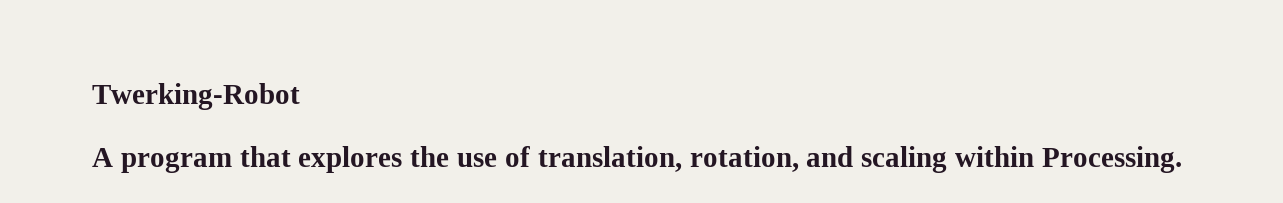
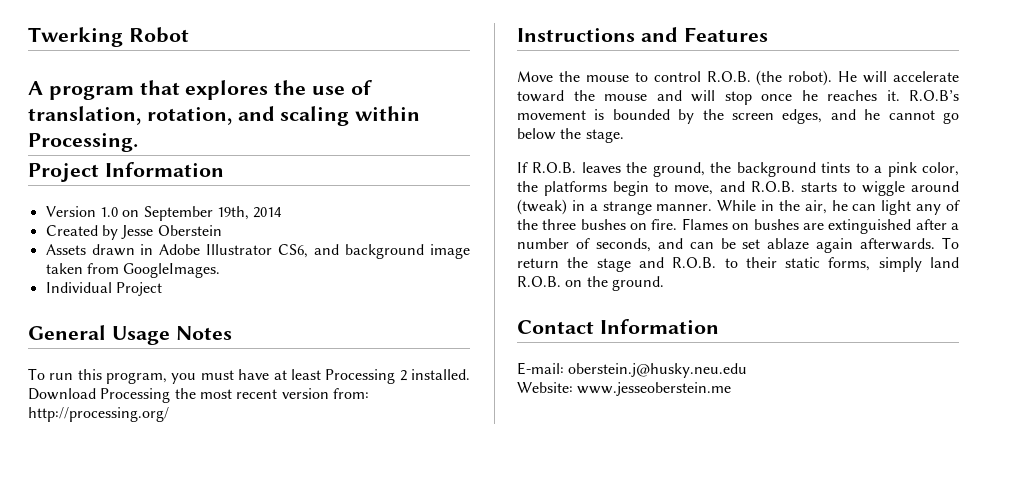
[92,83,300,110] Twerking-Robot -> [28,27,189,47] Twerking Robot
(1182, 159) none -> [28,162,224,182] [45,206,283,221] [45,225,222,240] [45,244,471,259] [45,263,221,278] [45,282,162,296] [28,325,232,345] [28,368,471,384] [28,388,369,403] [28,407,169,422] [517,27,768,42] [517,70,959,86] [517,90,959,105] [517,109,959,124] [517,128,624,143] [517,162,959,177] [517,181,959,196] [517,199,961,215] [517,218,960,234] [517,237,959,253] [517,257,959,272] [517,276,664,291] [517,319,719,334] [517,362,748,378] [517,382,732,396] // Project Information // Version 1.0 on September 19th, 2014 // Created by Jesse Oberstein // Assets drawn in Adobe Illustrator CS6, and background image taken from GoogleImages. // Individual Project // General Usage Notes // To run this program, you must have at least Processing 2 installed. Download Processing the most recent version from: http://processing.org/ // Instructions and Features // Move the mouse to control R.O.B. (the robot). He will accelerate toward the mouse and will stop once he reaches it. R.O.B’s movement is bounded by the screen edges, and he cannot go below the stage. // If R.O.B. leaves the ground, the background tints to a pink color, the platforms begin to move, and R.O.B. starts to wiggle around (tweak) in a strange manner. While in the air, he can light any of the three bushes on fire. Flames on bushes are extinguished after a number of seconds, and can be set ablaze again afterwards. To return the stage and R.O.B. to their static forms, simply land R.O.B. on the ground. // Contact Information // E-mail: oberstein.j@husky.neu.edu // Website: www.jesseoberstein.me

